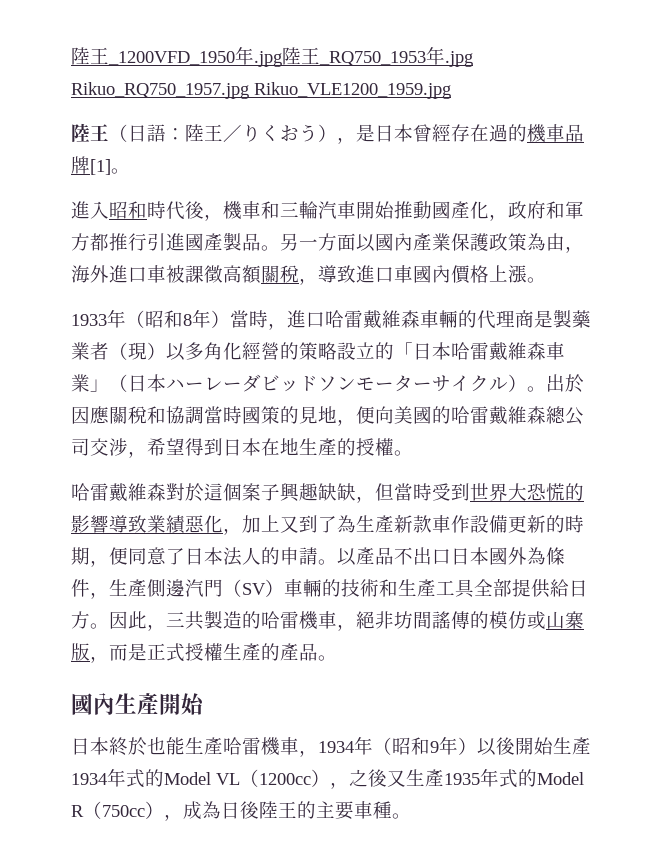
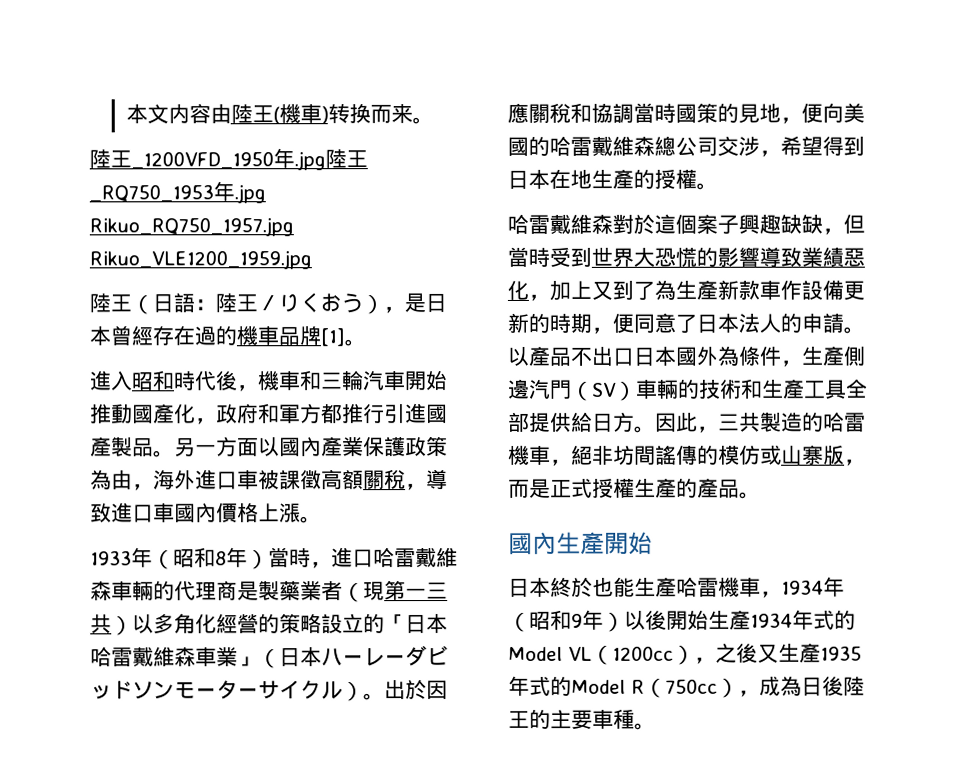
(71, 56) none -> [125,103,434,125] 本文内容由陸王(機車)转换而来。 //
(147, 351) none -> [384,580,448,601] [90,614,112,634] 第一三共

